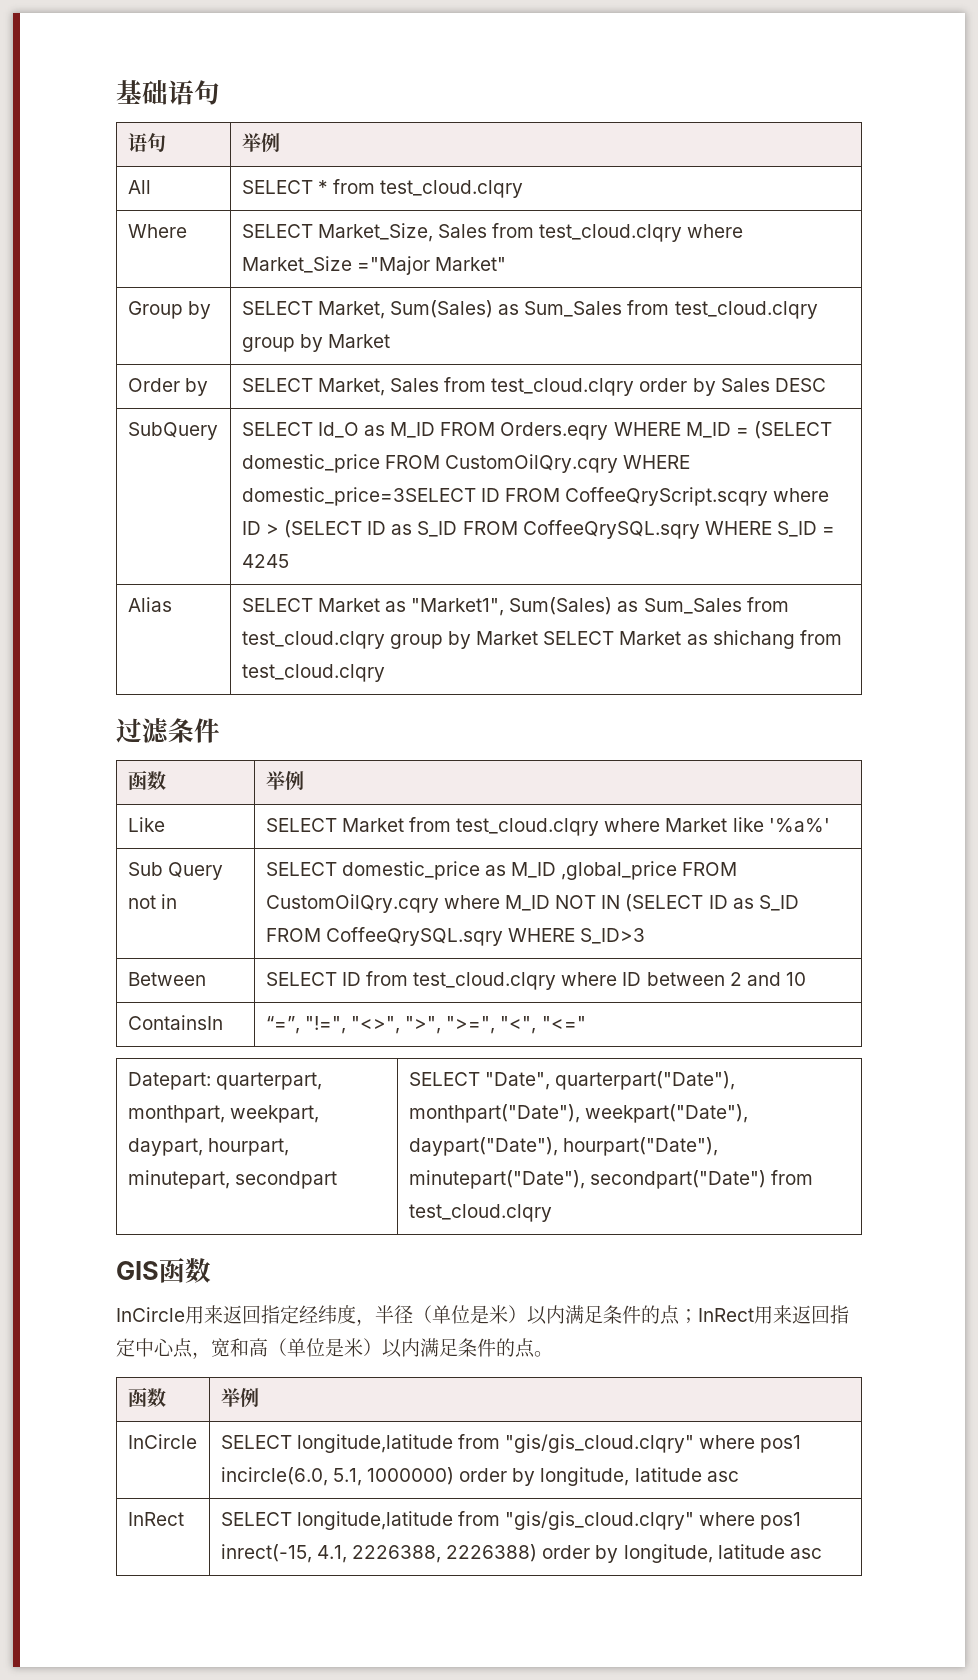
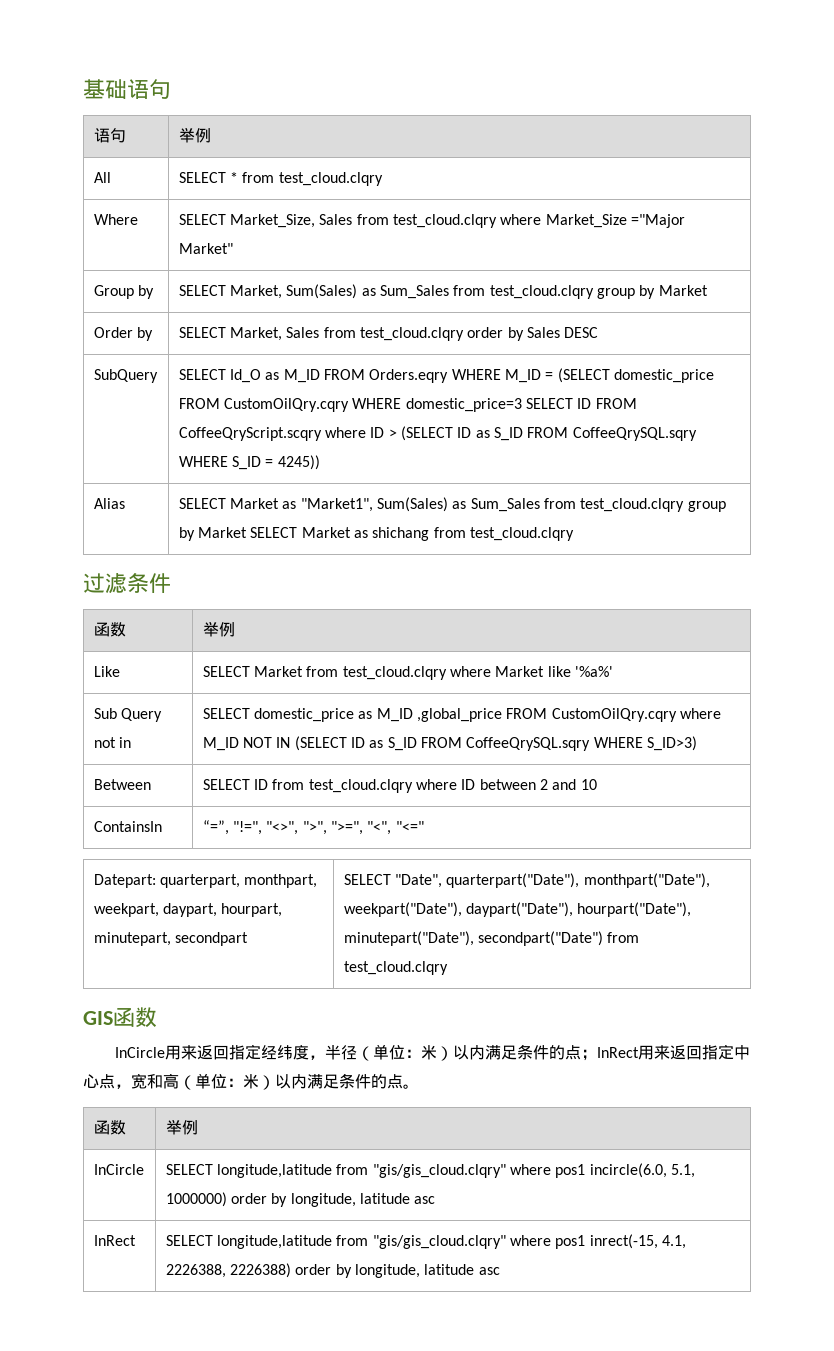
[241,487,476,506] domestic_price=3SELECT -> [405,398,574,412] domestic_price=3 SELECT
[241,554,289,568] 4245 -> [277,455,320,470] 4245))
[580,928,646,944] S_ID>3 -> [646,736,697,751] S_ID>3)
[470,1305,489,1324] 是 -> [405,1049,422,1058] ：
[325,1338,344,1357] 是 -> [227,1078,243,1087] ：

